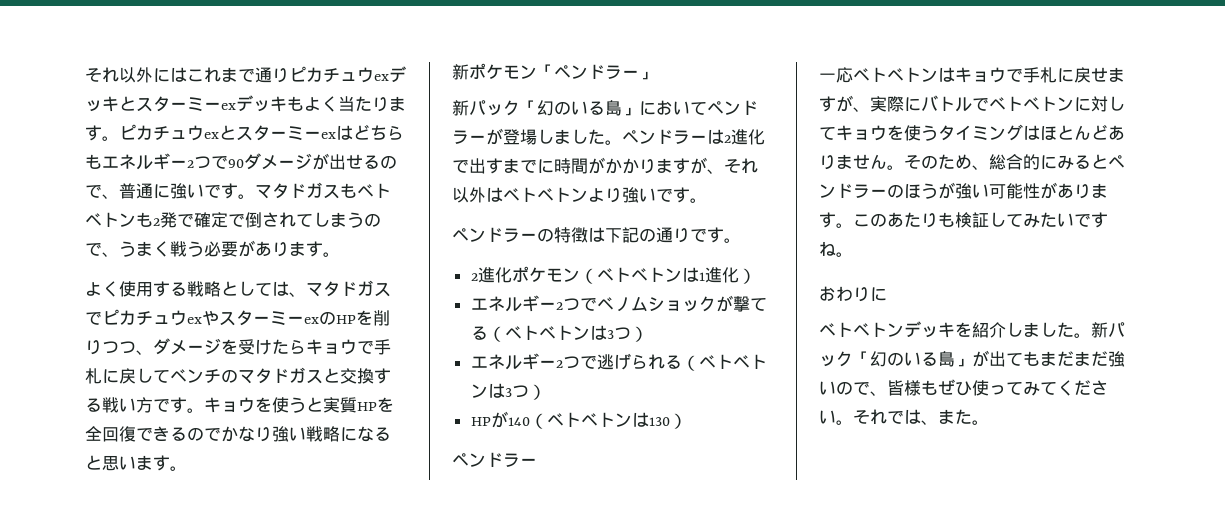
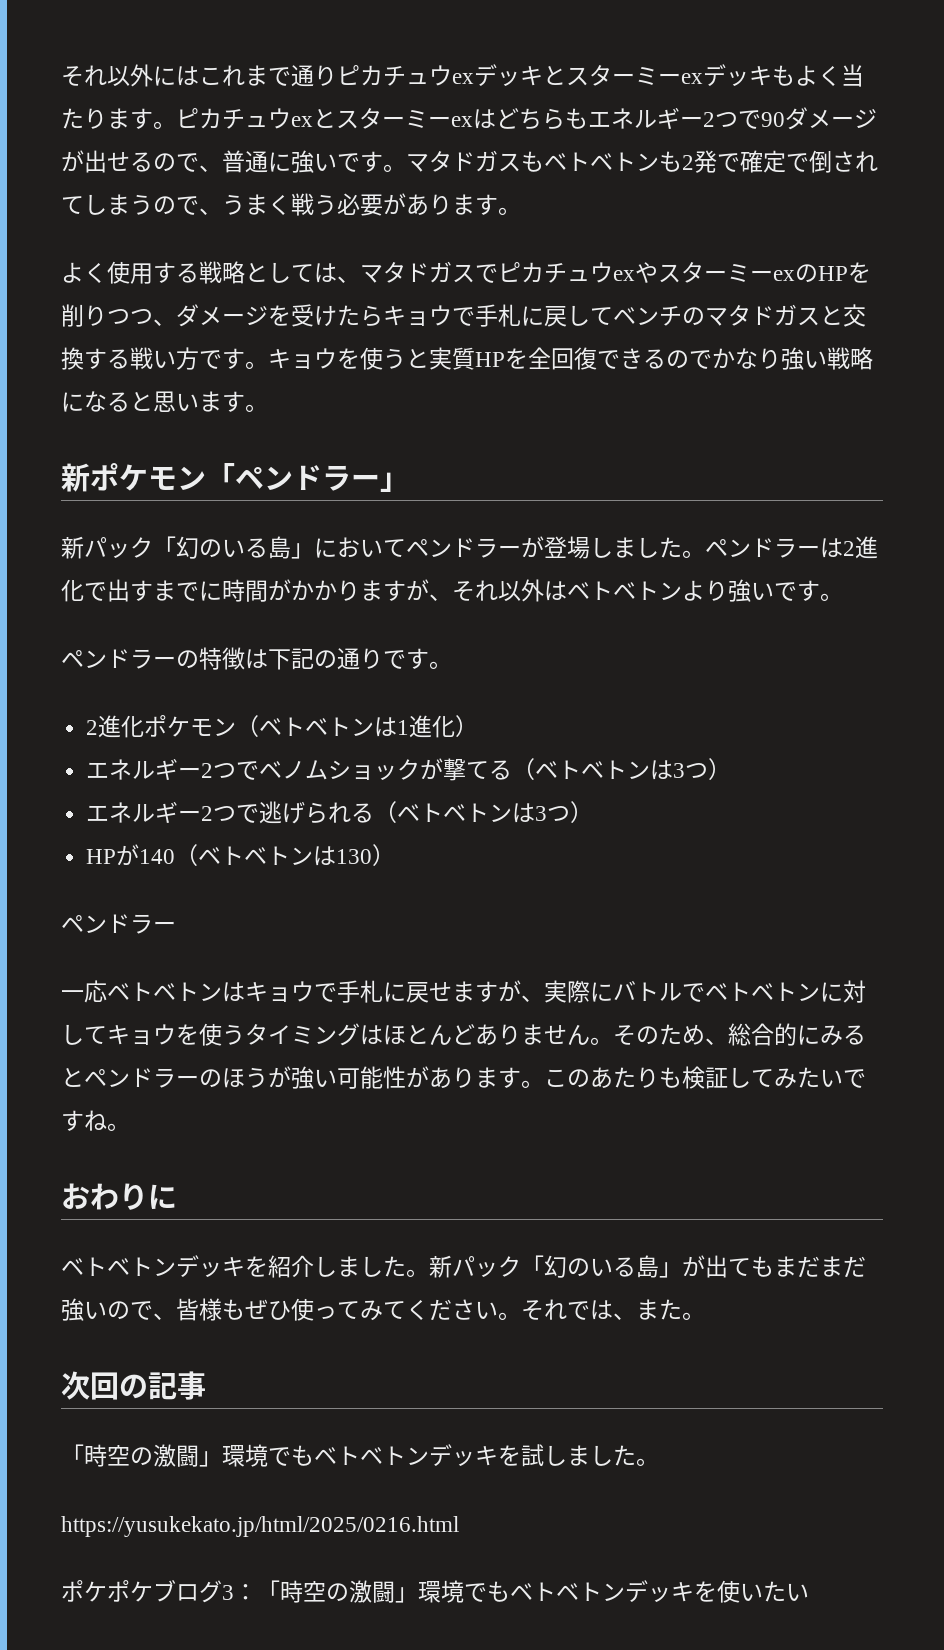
(989, 422) none -> [61,1371,206,1400] [61,1444,659,1467] [61,1516,459,1537] [61,1580,809,1603] // 次回の記事 // 「時空の激闘」環境でもベトベトンデッキを試しました。 // https://yusukekato.jp/html/2025/0216.html // ポケポケブログ3：「時空の激闘」環境でもベトベトンデッキを使いたい

